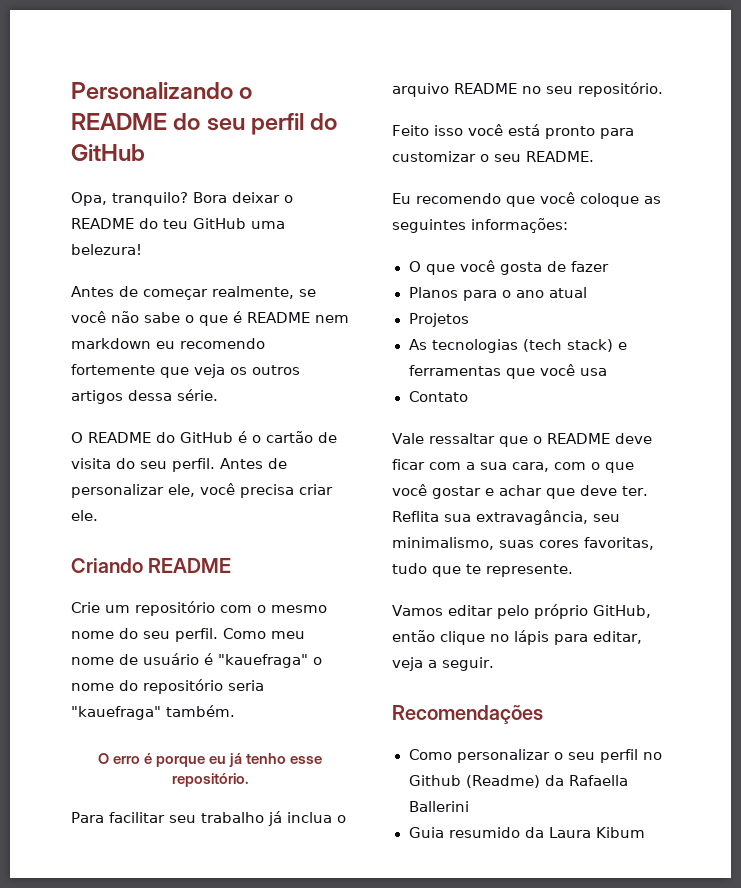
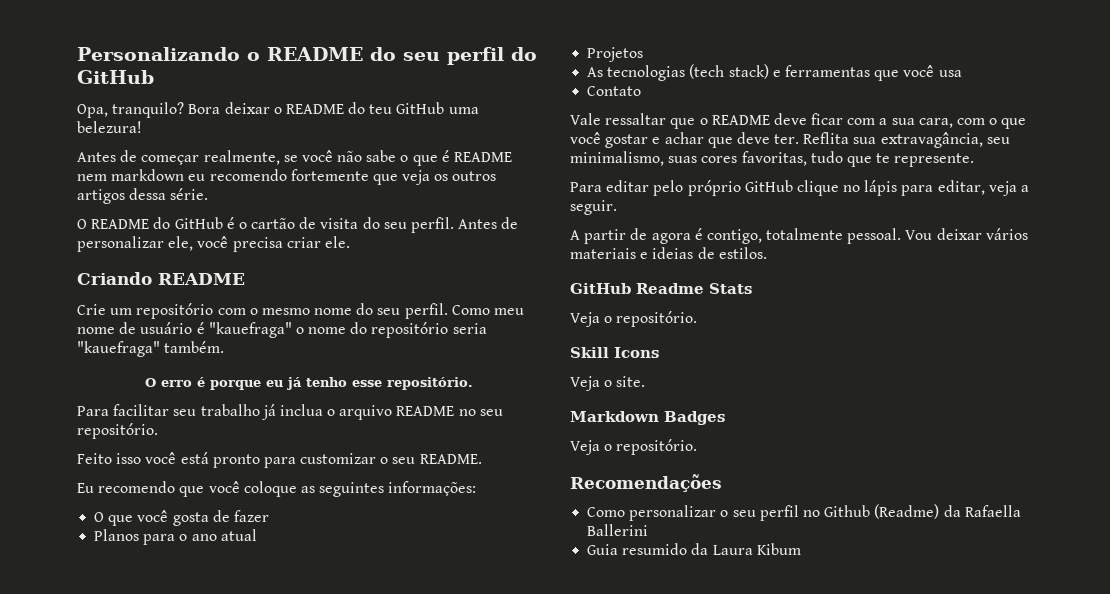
[392,605,443,616] Vamos -> [570,182,602,192] Para
[592,605,651,618] [392,630,435,642] GitHub, então -> [744,180,793,192] GitHub
(494, 664) none -> [570,228,1028,244] [570,247,767,259] [570,283,752,294] [570,311,698,327] [570,347,659,358] [570,376,646,391] [570,411,725,425] [570,439,698,455] // A partir de agora é contigo, totalmente pessoal. Vou deixar vários materiais e ideias de estilos. // GitHub Readme Stats // Veja o repositório. // Skill Icons // Veja o site. // Markdown Badges // Veja o repositório.

